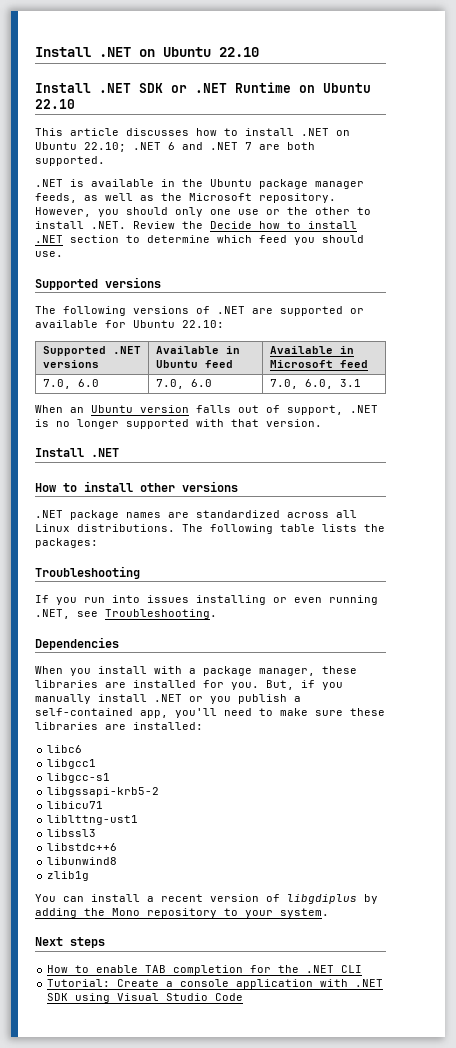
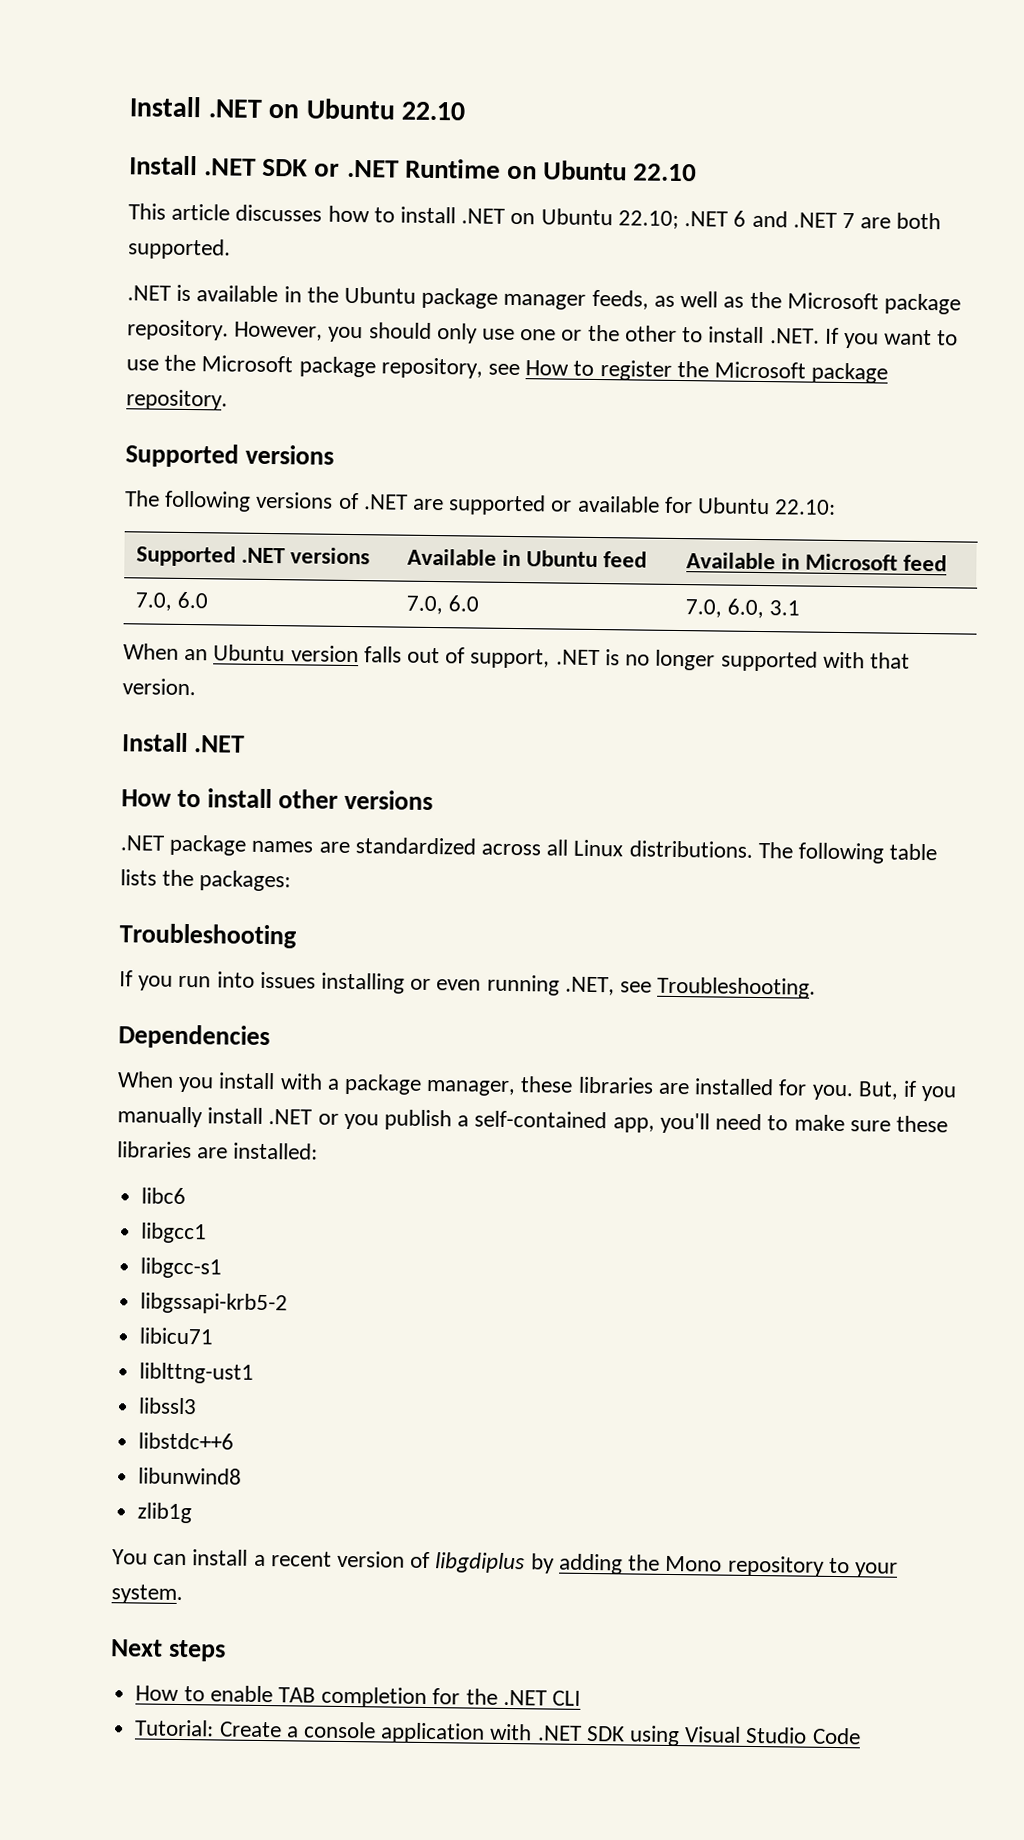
(252, 197) none -> [883,293,961,315] package
[210,209,259,215] one use -> [482,328,557,341] use one
[133,221,357,229] [35,235,364,245] [35,251,63,257] Review the Decide how to install .NET section to determine which feed you should use. -> [824,327,959,349] [126,354,889,384] [126,389,228,411] If you want to use the Microsoft package repository, see How to register the Microsoft package repository.

